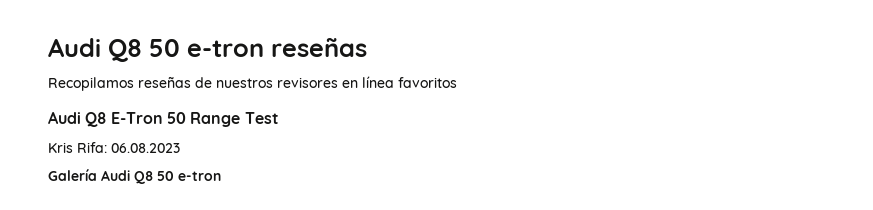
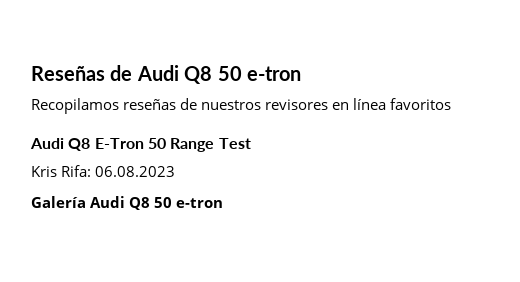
[48,38,367,62] Audi Q8 50 e-tron reseñas -> [31,65,301,84] Reseñas de Audi Q8 50 e-tron

